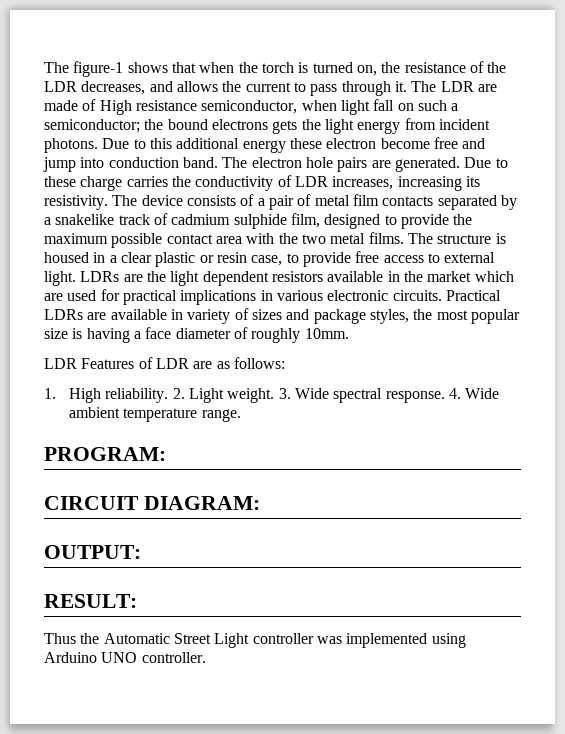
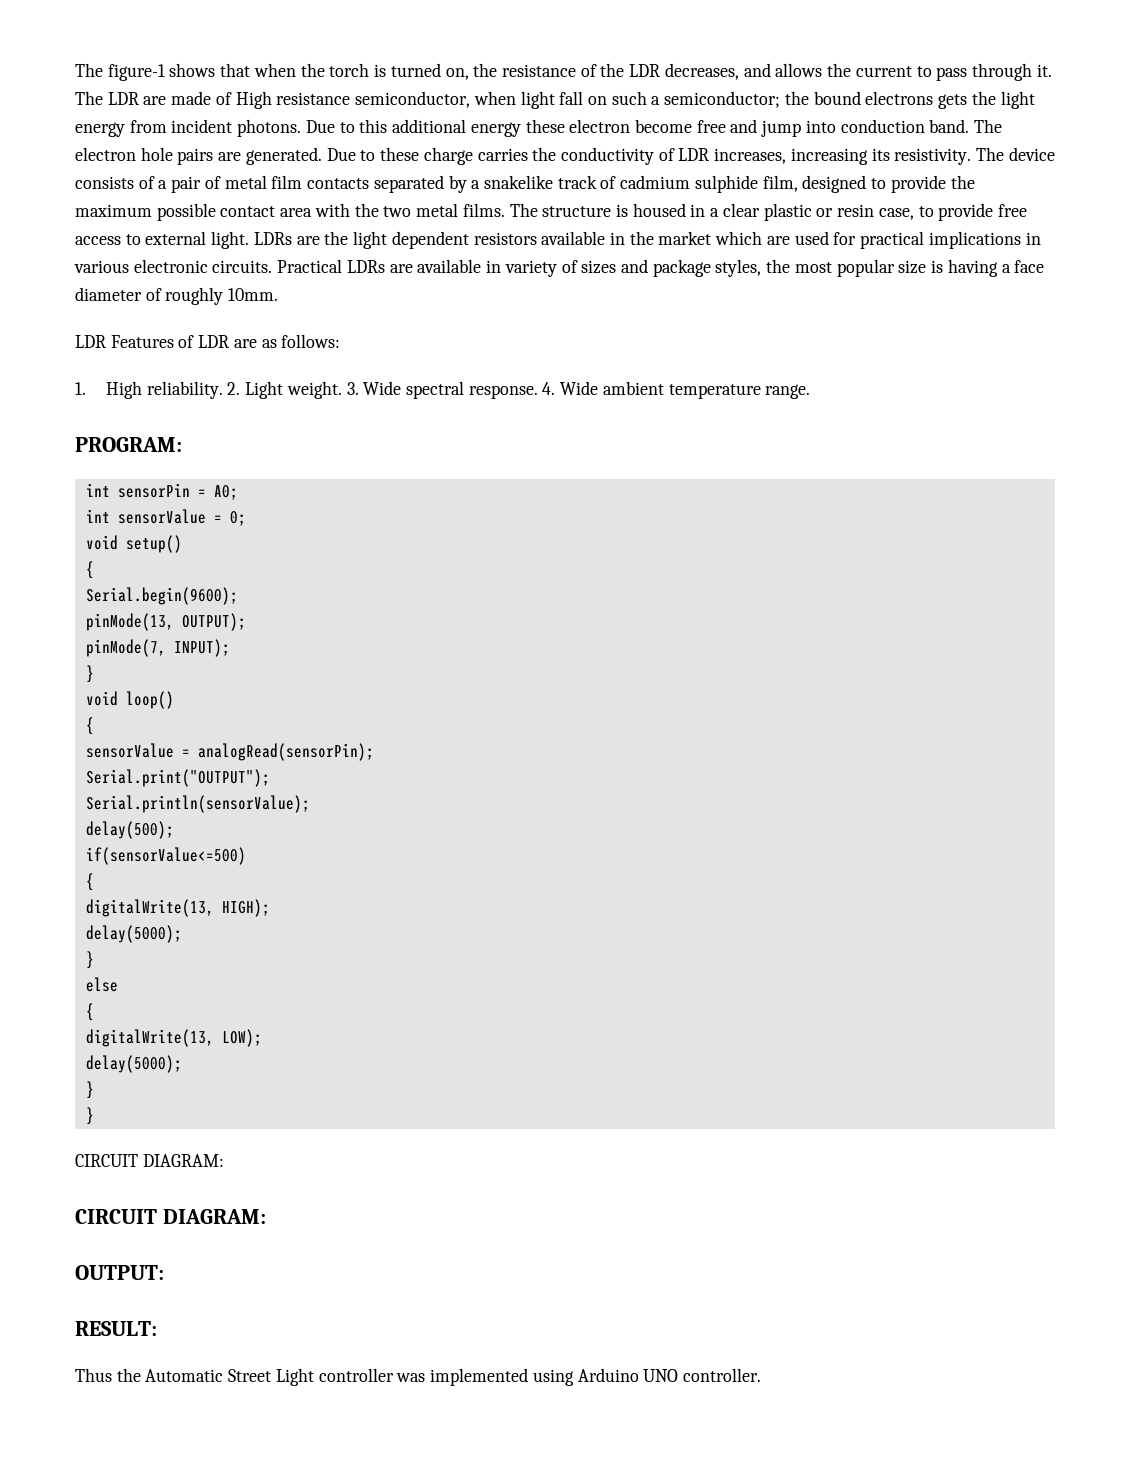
(166, 454) none -> [85,483,238,500] [85,509,246,526] [85,535,182,553] [85,561,94,579] [85,587,238,605] [85,613,246,631] [85,639,230,657] [85,665,94,683] [85,691,174,709] [85,717,94,735] [85,743,374,761] [85,769,270,787] [85,795,310,813] [85,821,174,839] [85,847,246,865] [85,873,94,891] [85,899,270,917] [85,925,182,943] [85,951,94,969] [85,977,118,992] [85,1003,94,1021] [85,1029,262,1047] [85,1055,182,1073] [85,1081,94,1099] [85,1107,94,1125] [75,1154,224,1167] // int sensorPin = A0; // int sensorValue = 0; // void setup() // { // Serial.begin(9600); // pinMode(13, OUTPUT); // pinMode(7, INPUT); // } // void loop() // { // sensorValue = analogRead(sensorPin); // Serial.print("OUTPUT"); // Serial.println(sensorValue); // delay(500); // if(sensorValue<=500) // { // digitalWrite(13, HIGH); // delay(5000); // } // else // { // digitalWrite(13, LOW); // delay(5000); // } // } // CIRCUIT DIAGRAM:

